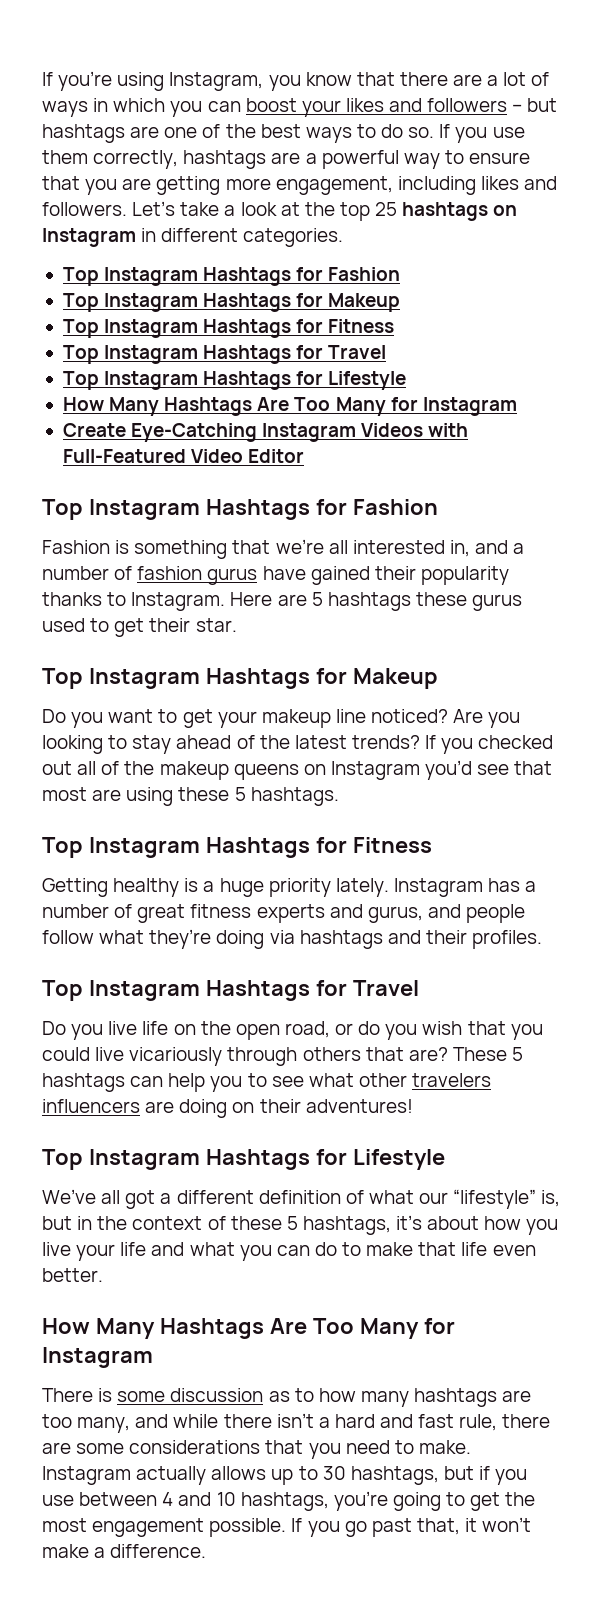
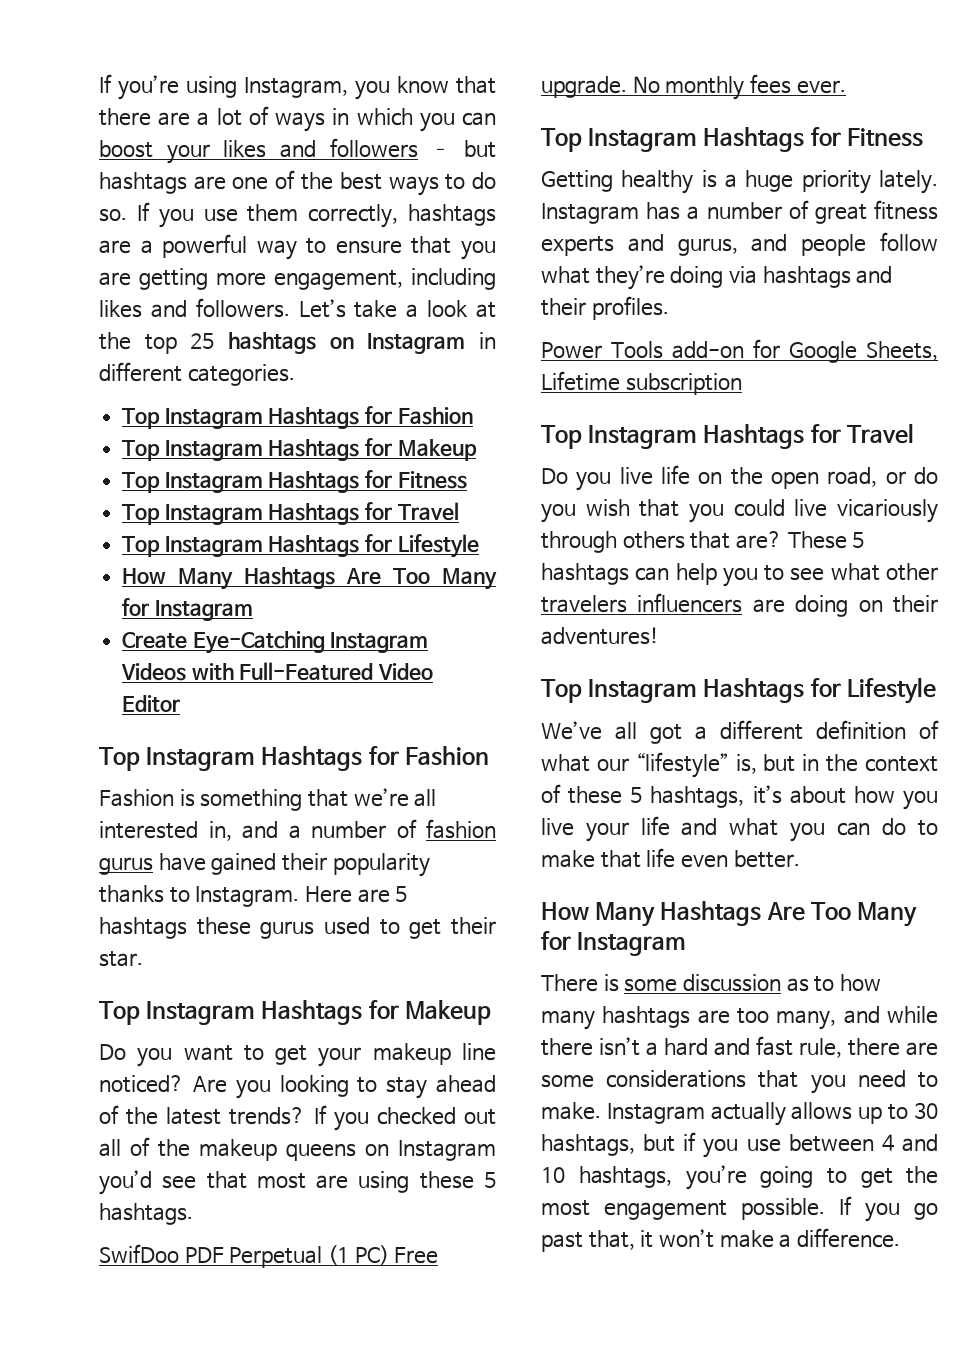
(339, 796) none -> [99,1244,439,1268] [541,74,846,100] // SwifDoo PDF Perpetual (1 PC) Free upgrade. No monthly fees ever.
(543, 939) none -> [541,339,938,363] [541,371,742,395] // Power Tools add-on for Google Sheets, Lifetime subscription

